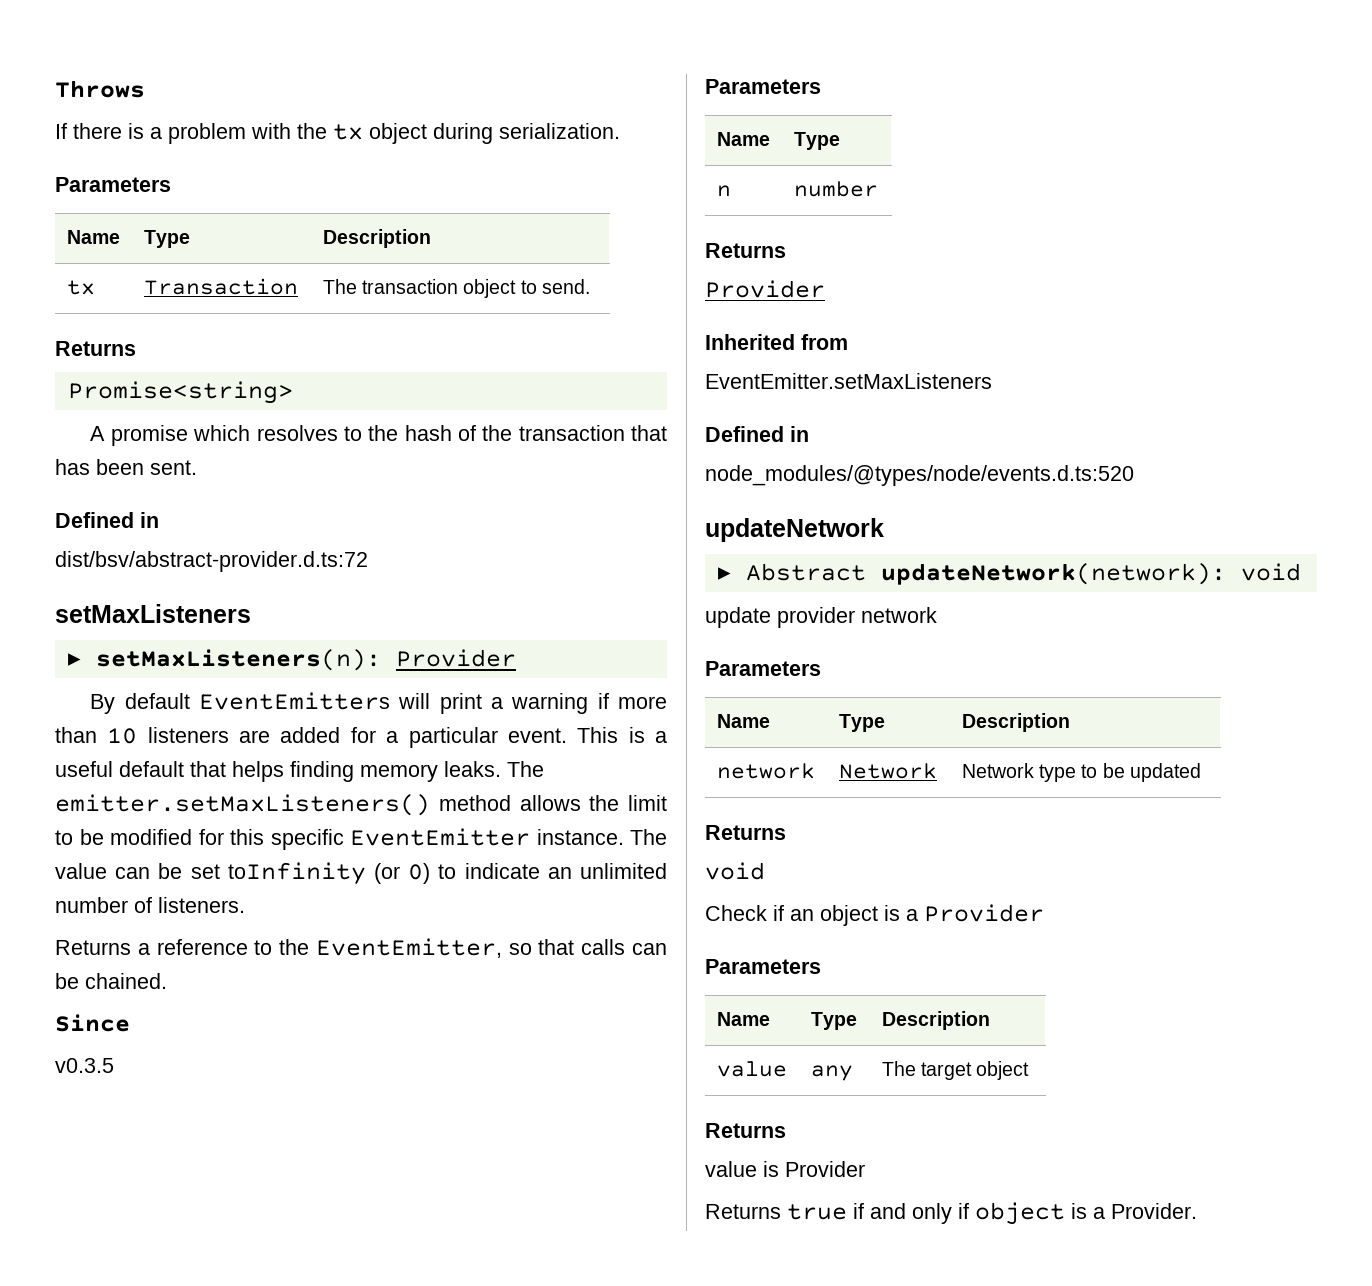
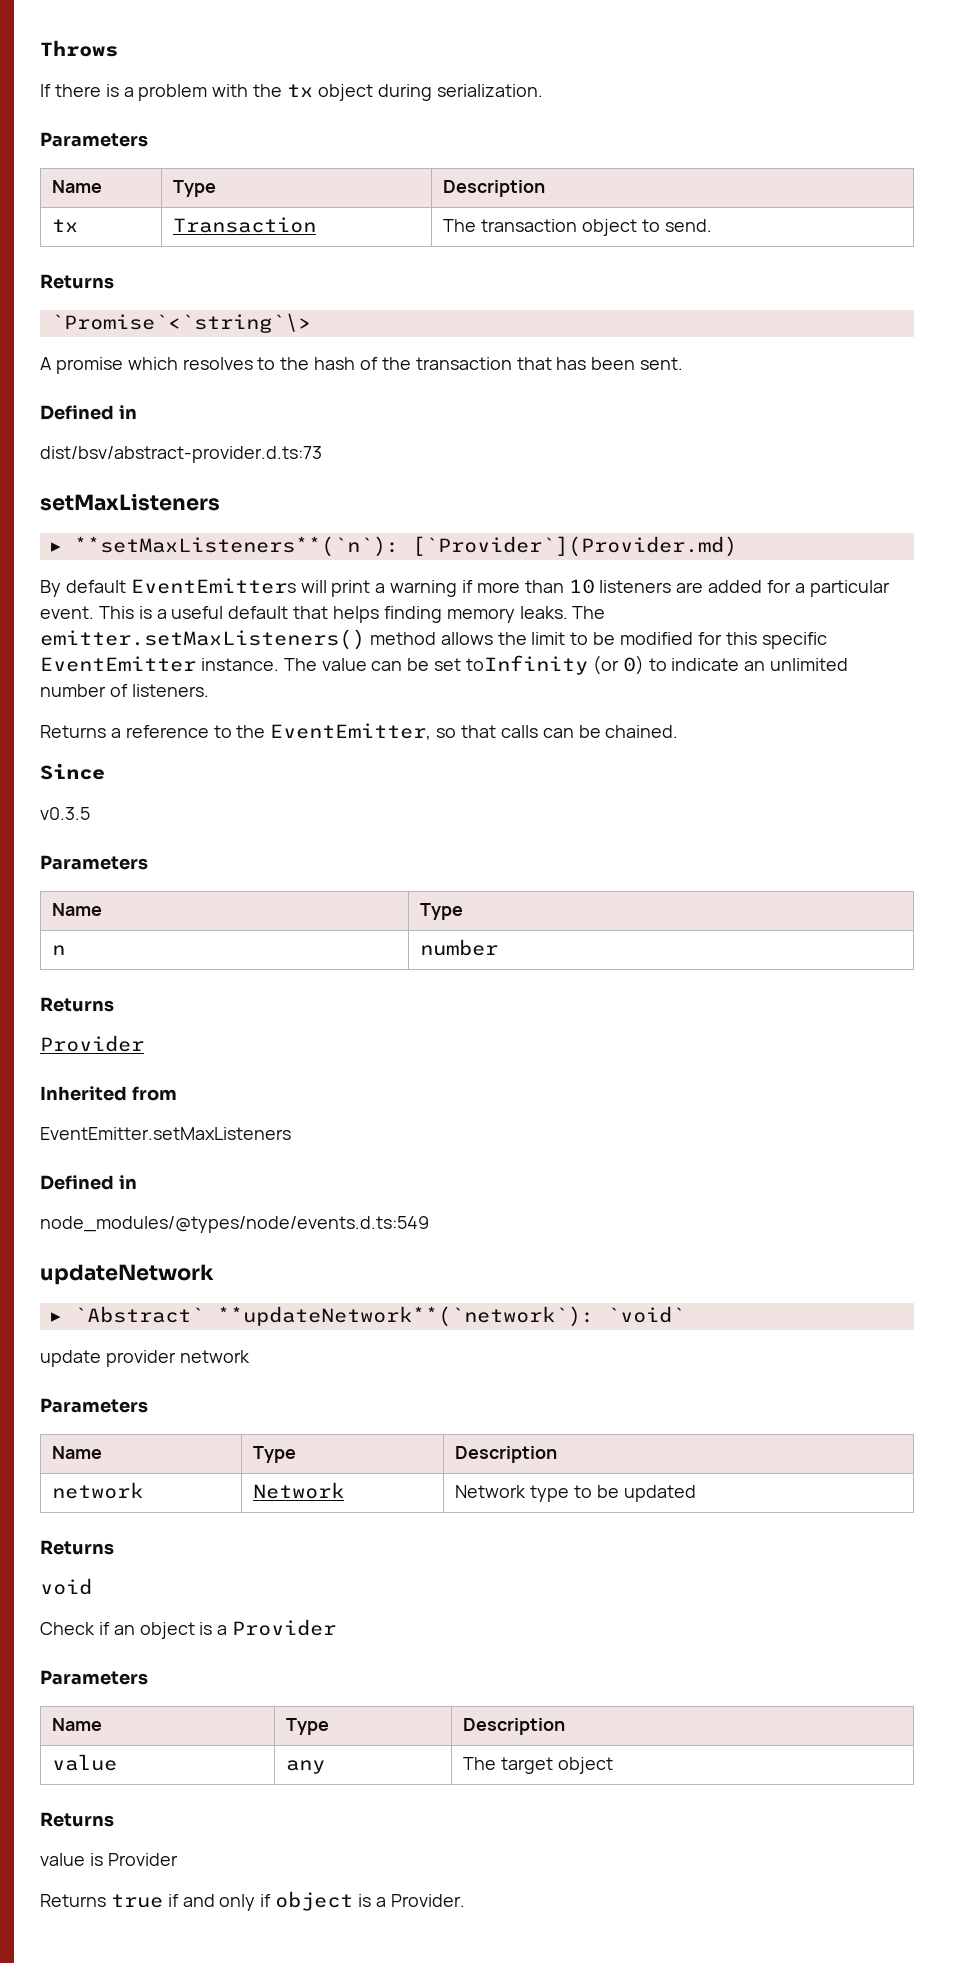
[67,381,293,404] Promise<string> -> [50,313,311,333] `Promise`<`string`\>
[55,551,368,572] dist/bsv/abstract-provider.d.ts:72 -> [40,446,322,463] dist/bsv/abstract-provider.d.ts:73
[95,649,516,671] setMaxListeners(n): Provider -> [73,536,737,557] **setMaxListeners**(`n`): [`Provider`](Provider.md)
[705,465,1134,486] node_modules/@types/node/events.d.ts:520 -> [40,1216,429,1233] node_modules/@types/node/events.d.ts:549
[745,563,1301,585] Abstract updateNetwork(network): void -> [73,1306,685,1327] `Abstract` **updateNetwork**(`network`): `void`

